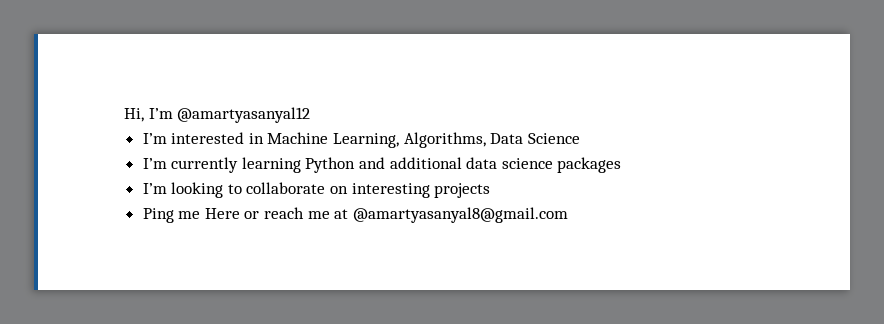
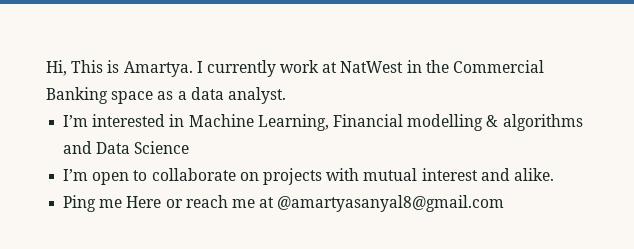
[148,107,311,123] I’m @amartyasanyal12 -> [71,60,545,77] [46,87,286,104] This is Amartya. I currently work at NatWest in the Commercial Banking space as a data analyst.
[403,132,580,148] [142,157,622,173] [142,182,224,198] Algorithms, Data Science // I’m currently learning Python and additional data science packages // I’m looking -> [332,114,583,131] [63,141,190,154] [63,169,130,185] Financial modelling & algorithms and Data Science // I’m open
[351,183,430,198] interesting -> (259, 176) none
(491, 190) none -> [326,168,554,181] with mutual interest and alike.

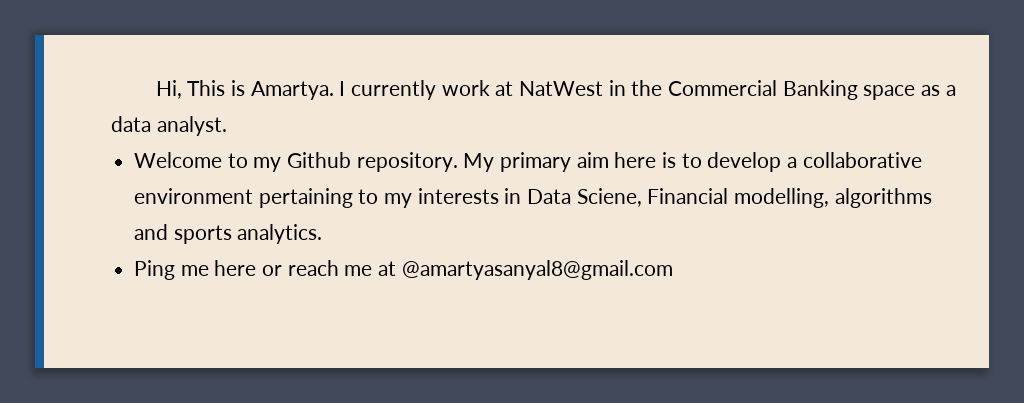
[63,114,583,131] [63,141,190,154] [63,168,554,185] I’m interested in Machine Learning, Financial modelling & algorithms and Data Science // I’m open to collaborate on projects with mutual interest and alike. -> [134,152,922,172] [134,188,932,208] [134,224,323,244] Welcome to my Github repository. My primary aim here is to develop a collaborative environment pertaining to my interests in Data Sciene, Financial modelling, algorithms and sports analytics.
[126,196,162,208] Here -> [214,260,257,276] here

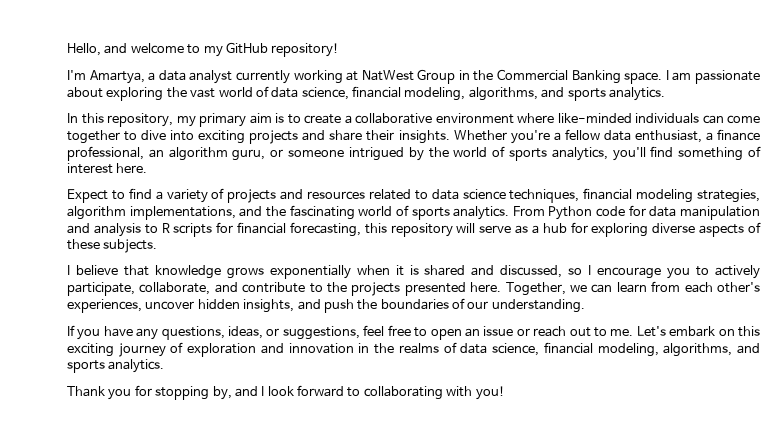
[155,80,490,100] Hi, This is Amartya. I currently work -> [67,42,340,57] [67,70,343,84] Hello, and welcome to my GitHub repository! // I'm Amartya, a data analyst currently working
(603, 88) none -> [417,69,456,84] Group
[863,85,956,100] [111,116,227,136] [134,152,922,172] [134,188,932,208] [134,224,323,244] [134,260,673,280] space as a data analyst. // Welcome to my Github repository. My primary aim here is to develop a collaborative environment pertaining to my interests in Data Sciene, Financial modelling, algorithms and sports analytics. // Ping me here or reach me at @amartyasanyal8@gmail.com -> [624,70,760,84] [67,86,665,101] [67,113,760,127] [67,129,760,144] [67,146,761,161] [67,163,148,174] [67,188,760,203] [67,205,760,220] [67,222,762,237] [67,239,158,253] [67,265,761,279] [67,281,760,296] [67,298,585,313] [67,325,760,340] [67,342,761,357] [67,359,165,373] [67,385,505,400] space. I am passionate about exploring the vast world of data science, financial modeling, algorithms, and sports analytics. // In this repository, my primary aim is to create a collaborative environment where like-minded individuals can come together to dive into exciting projects and share their insights. Whether you're a fellow data enthusiast, a finance professional, an algorithm guru, or someone intrigued by the world of sports analytics, you'll find something of interest here. // Expect to find a variety of projects and resources related to data science techniques, financial modeling strategies, algorithm implementations, and the fascinating world of sports analytics. From Python code for data manipulation and analysis to R scripts for financial forecasting, this repository will serve as a hub for exploring diverse aspects of these subjects. // I believe that knowledge grows exponentially when it is shared and discussed, so I encourage you to actively participate, collaborate, and contribute to the projects presented here. Together, we can learn from each other's experiences, uncover hidden insights, and push the boundaries of our understanding. // If you have any questions, ideas, or suggestions, feel free to open an issue or reach out to me. Let's embark on this exciting journey of exploration and innovation in the realms of data science, financial modeling, algorithms, and sports analytics. // Thank you for stopping by, and I look forward to collaborating with you!

